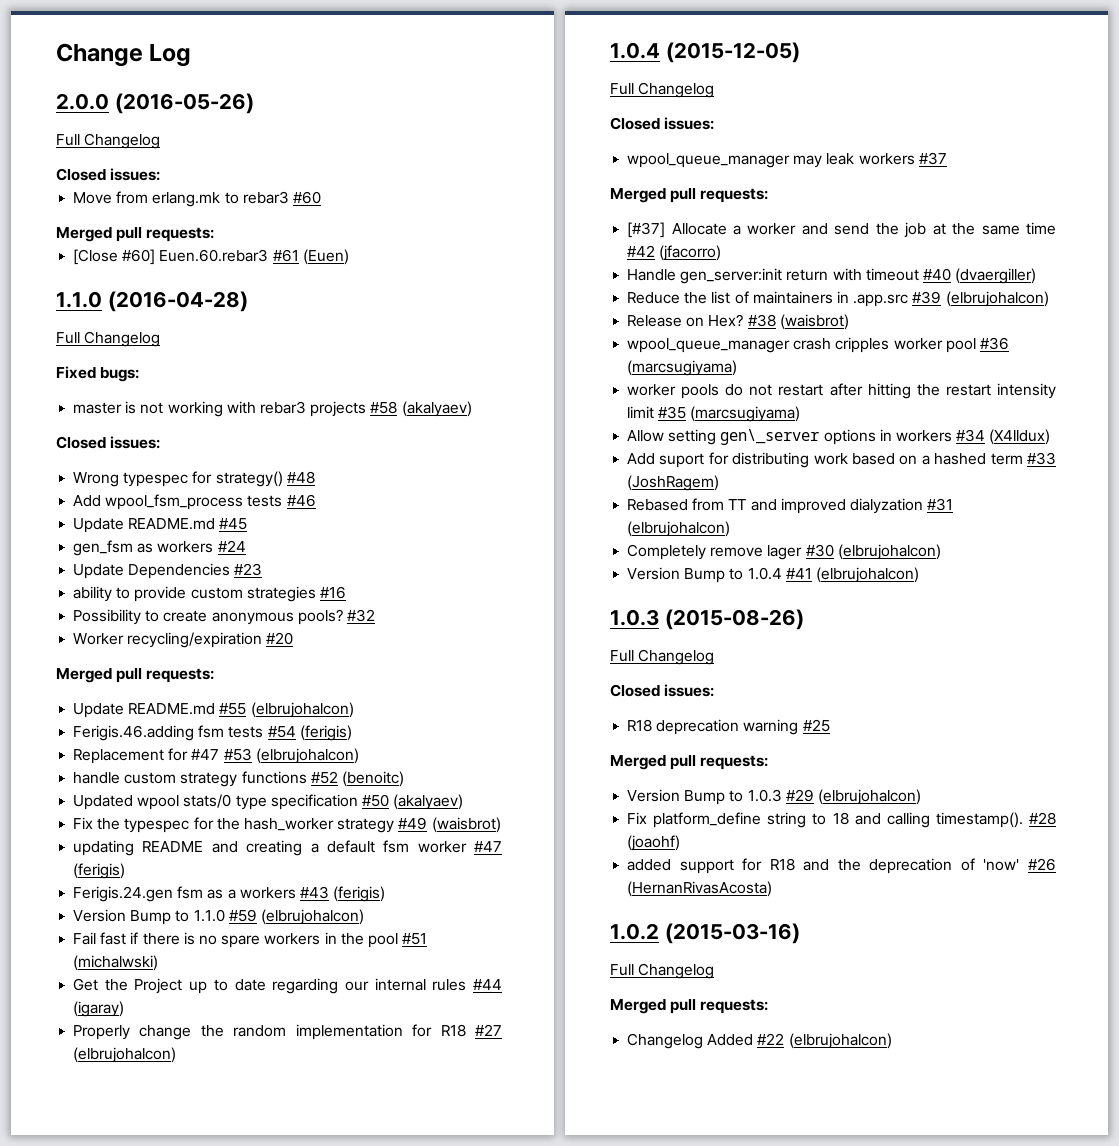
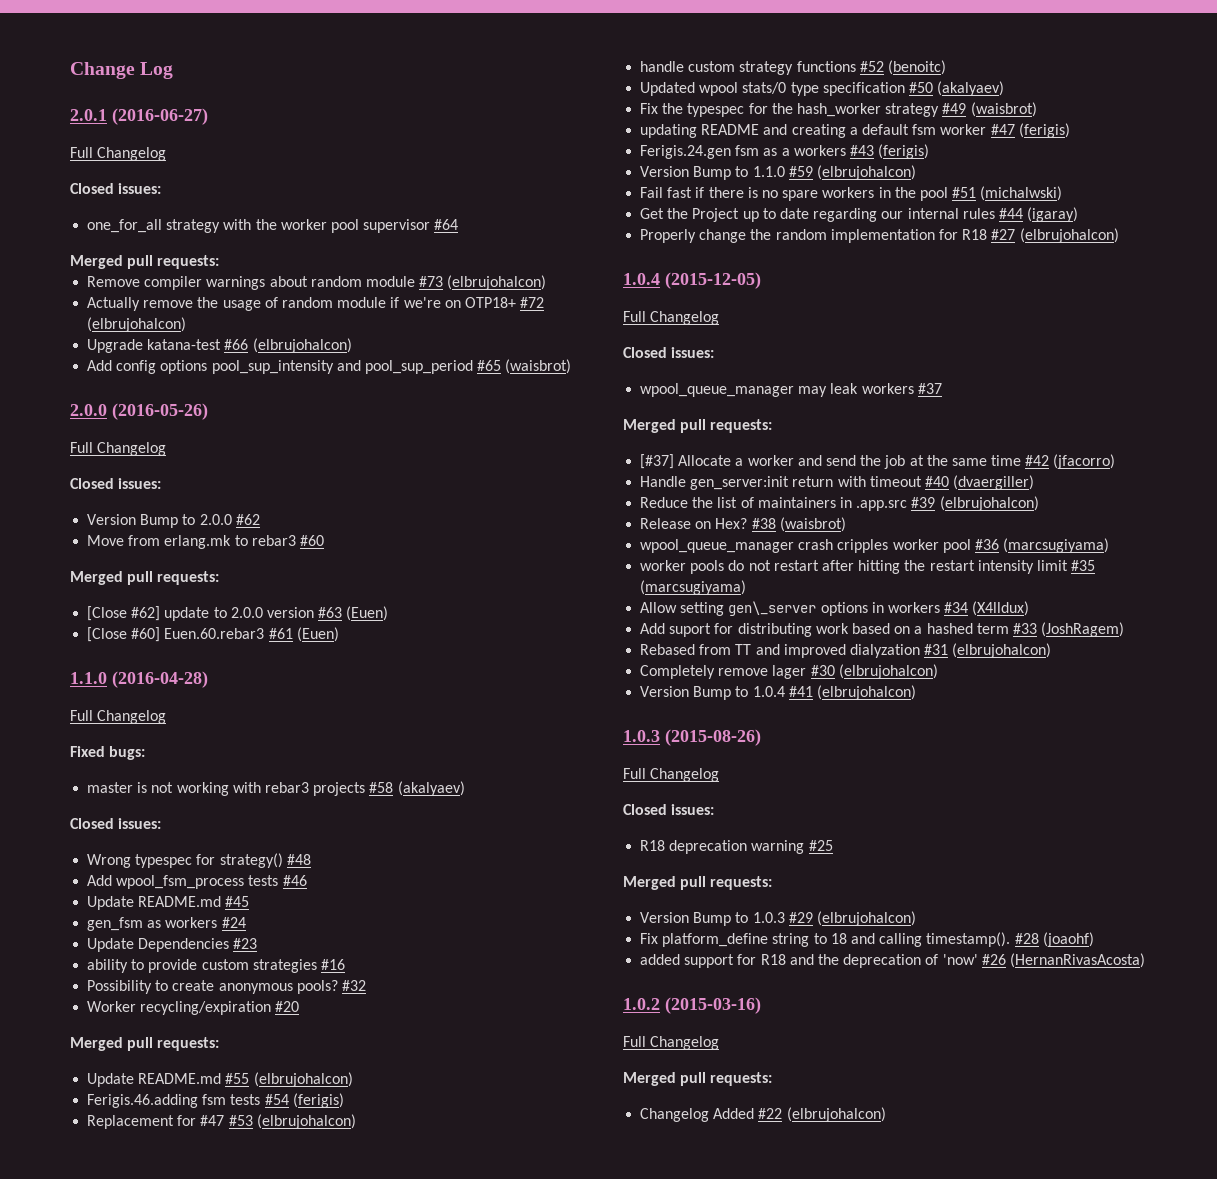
(192, 55) none -> [70,108,208,125] [70,147,167,161] [70,183,162,194] [87,219,459,233] [70,255,220,269] [87,275,547,290] [87,297,545,311] [87,317,187,332] [87,338,352,353] [87,359,572,374] // 2.0.1 (2016-06-27) // Full Changelog // Closed issues: // one_for_all strategy with the worker pool supervisor #64 // Merged pull requests: // Remove compiler warnings about random module #73 (elbrujohalcon) // Actually remove the usage of random module if we're on OTP18+ #72 (elbrujohalcon) // Upgrade katana-test #66 (elbrujohalcon) // Add config options pool_sup_intensity and pool_sup_period #65 (waisbrot)
(161, 174) none -> [87,514,260,528] // Version Bump to 2.0.0 #62
(215, 234) none -> [87,606,389,621] // [Close #62] update to 2.0.0 version #63 (Euen)

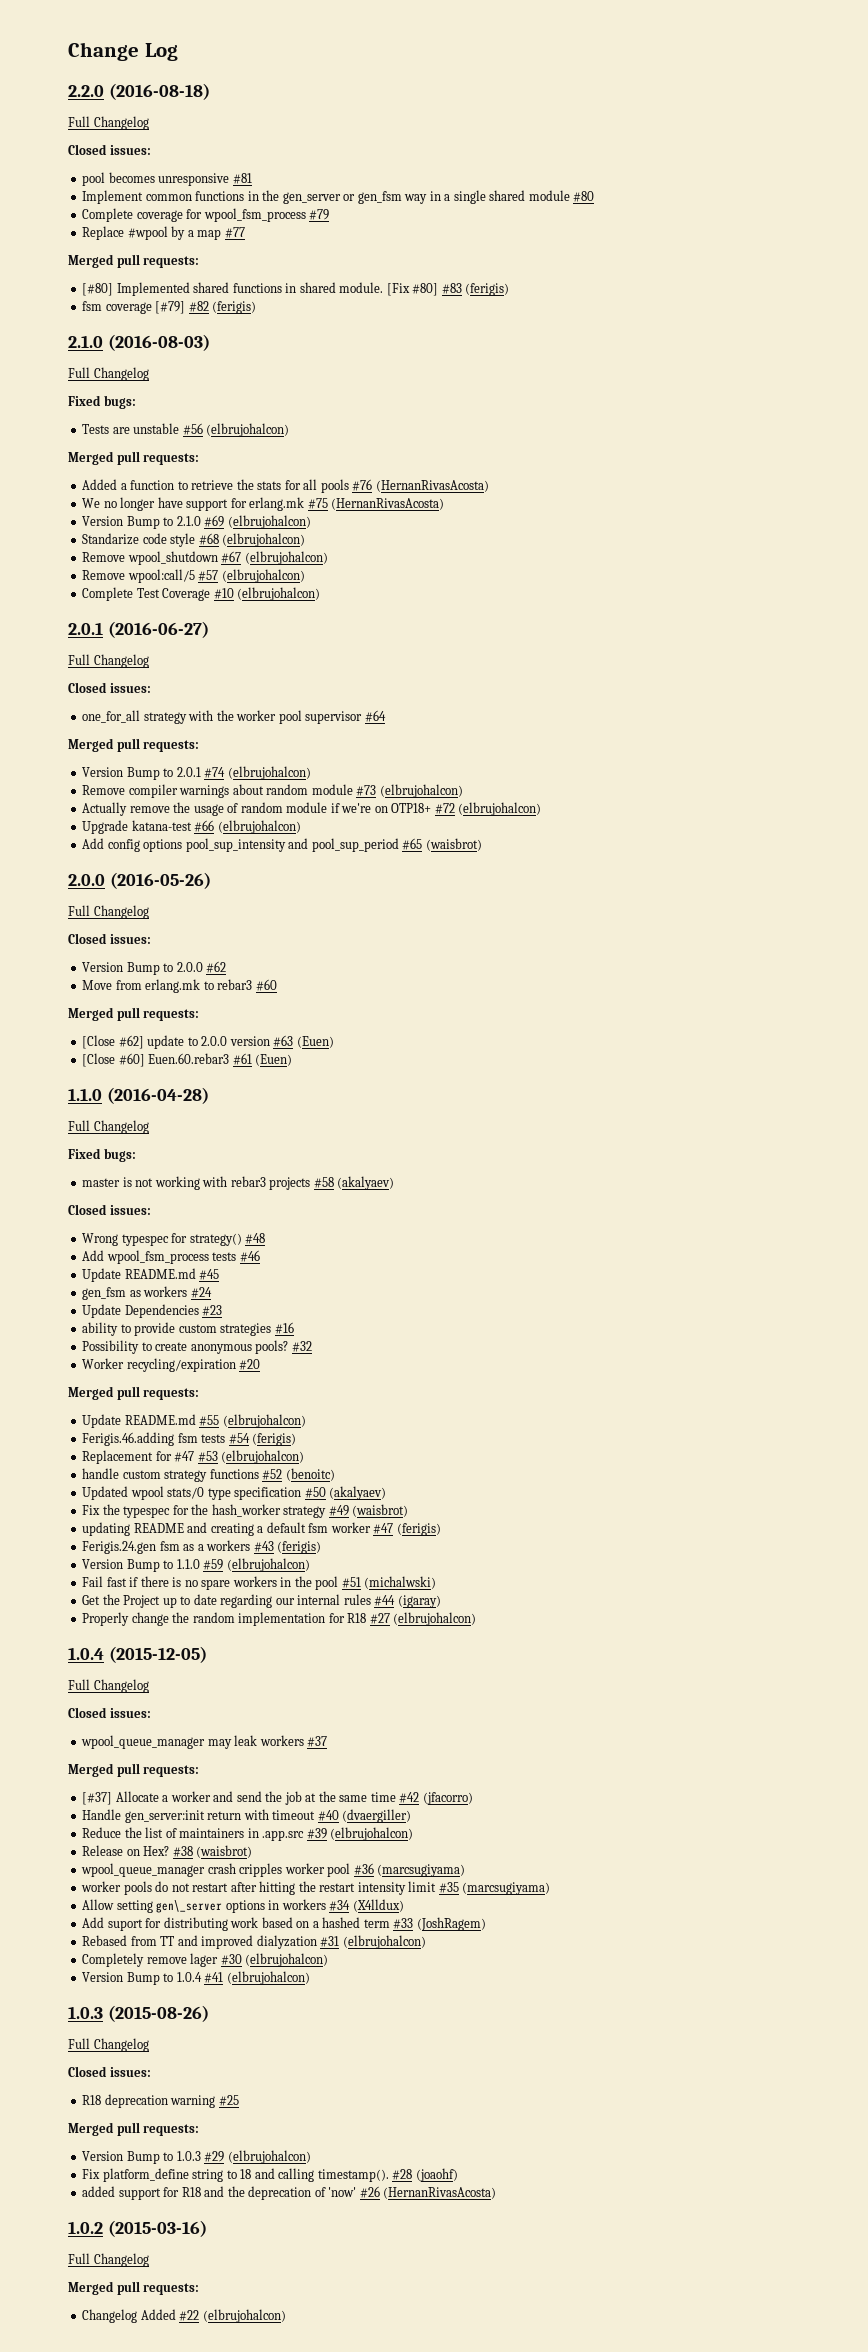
(174, 70) none -> [68,83,210,100] [68,116,149,130] [68,144,151,155] [82,172,252,186] [82,190,595,204] [82,208,330,222] [82,226,245,240] [68,254,200,268] [82,282,510,296] [82,301,257,314] [68,334,210,351] [68,367,149,381] [68,395,136,409] [82,423,290,437] [68,451,200,465] [82,479,489,493] [82,497,445,511] [82,515,311,529] [82,533,306,547] [82,551,328,565] [82,569,305,583] [82,587,321,601] // 2.2.0 (2016-08-18) // Full Changelog // Closed issues: // pool becomes unresponsive #81 // Implement common functions in the gen_server or gen_fsm way in a single shared module #80 // Complete coverage for wpool_fsm_process #79 // Replace #wpool by a map #77 // Merged pull requests: // [#80] Implemented shared functions in shared module. [Fix #80] #83 (ferigis) // fsm coverage [#79] #82 (ferigis) // 2.1.0 (2016-08-03) // Full Changelog // Fixed bugs: // Tests are unstable #56 (elbrujohalcon) // Merged pull requests: // Added a function to retrieve the stats for all pools #76 (HernanRivasAcosta) // We no longer have support for erlang.mk #75 (HernanRivasAcosta) // Version Bump to 2.1.0 #69 (elbrujohalcon) // Standarize code style #68 (elbrujohalcon) // Remove wpool_shutdown #67 (elbrujohalcon) // Remove wpool:call/5 #57 (elbrujohalcon) // Complete Test Coverage #10 (elbrujohalcon)
(220, 262) none -> [82,766,311,780] // Version Bump to 2.0.1 #74 (elbrujohalcon)

